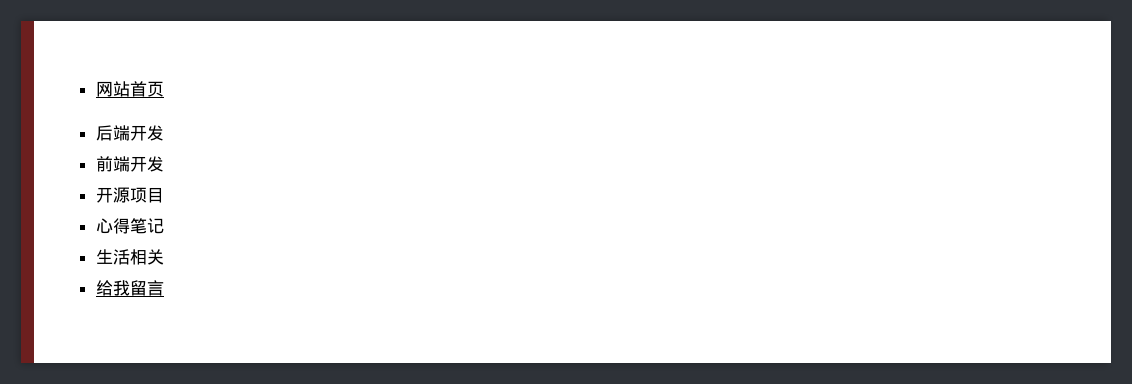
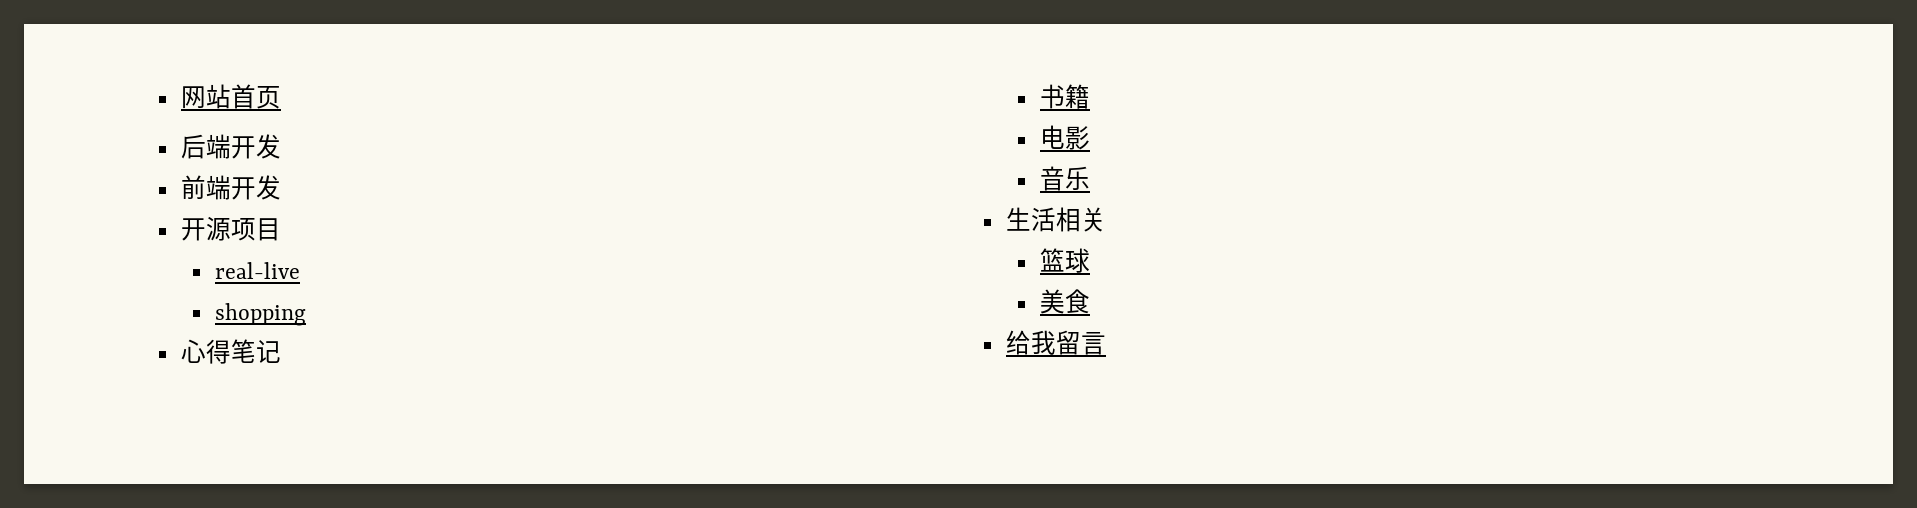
(164, 195) none -> [215,262,301,279] [215,303,307,326] // real-live // shopping
(164, 226) none -> [1040,84,1091,109] [1040,125,1091,150] [1040,166,1091,191] // 书籍 // 电影 // 音乐
(164, 257) none -> [1040,248,1091,273] [1040,289,1091,314] // 篮球 // 美食

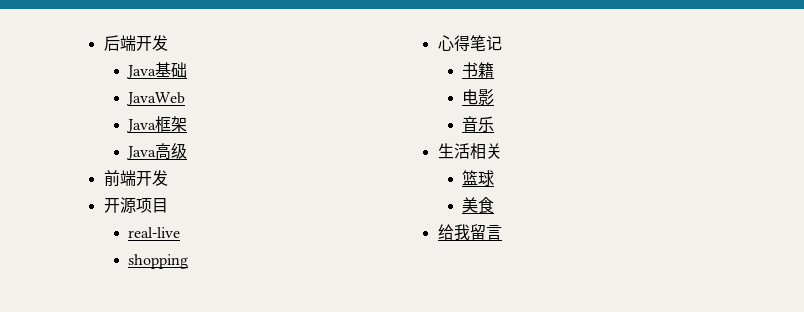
[180,84,281,109] 网站首页 // -> (103, 43) none
(281, 146) none -> [126,62,188,79] [126,92,186,106] [126,116,188,133] [126,143,188,160] // Java基础 // JavaWeb // Java框架 // Java高级

